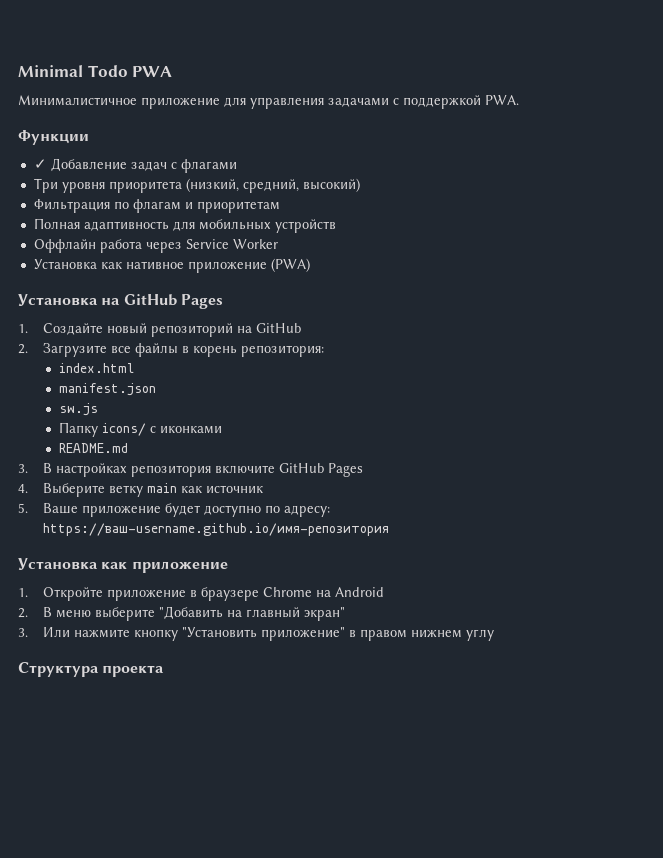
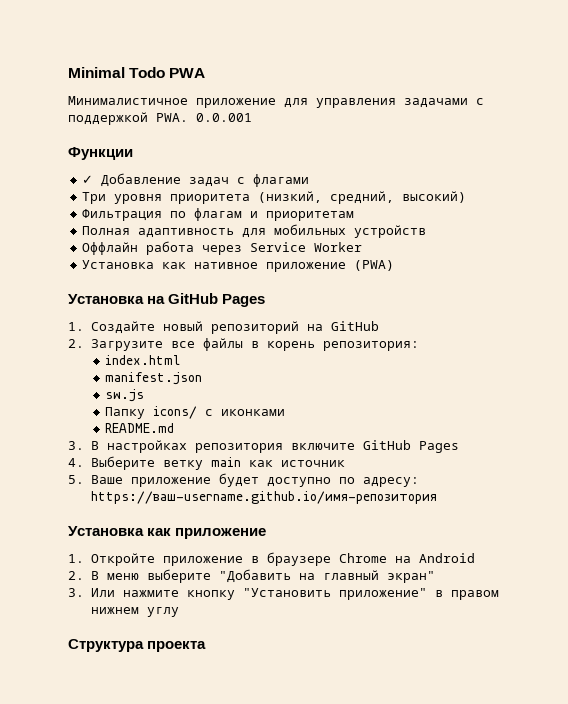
(519, 100) none -> [196,113,252,122] 0.0.001

